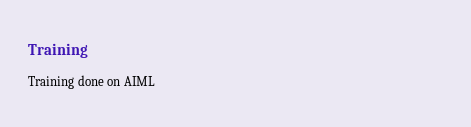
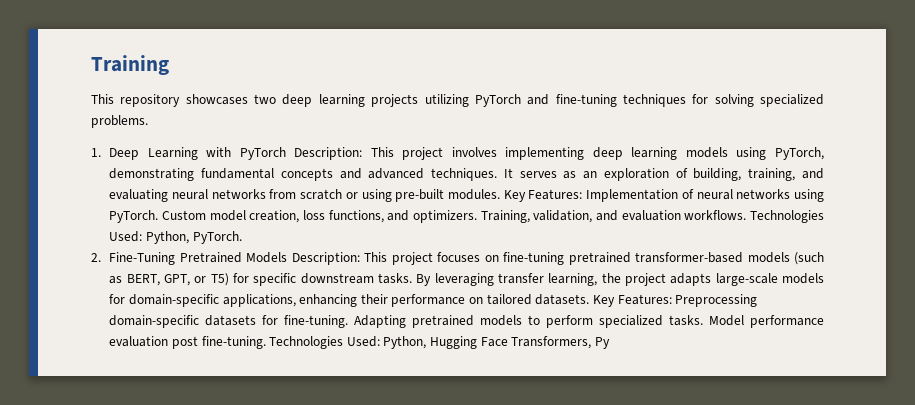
[28,75,155,89] Training done on AIML -> [91,94,824,107] [91,115,148,128] [91,147,824,160] [109,168,825,181] [109,189,824,202] [109,210,824,223] [109,231,242,244] [91,252,824,265] [109,273,824,286] [109,294,758,307] [109,315,824,328] [109,336,611,349] This repository showcases two deep learning projects utilizing PyTorch and fine-tuning techniques for solving specialized problems. // 1. Deep Learning with PyTorch Description: This project involves implementing deep learning models using PyTorch, demonstrating fundamental concepts and advanced techniques. It serves as an exploration of building, training, and evaluating neural networks from scratch or using pre-built modules. Key Features: Implementation of neural networks using PyTorch. Custom model creation, loss functions, and optimizers. Training, validation, and evaluation workflows. Technologies Used: Python, PyTorch. // 2. Fine-Tuning Pretrained Models Description: This project focuses on fine-tuning pretrained transformer-based models (such as BERT, GPT, or T5) for specific downstream tasks. By leveraging transfer learning, the project adapts large-scale models for domain-specific applications, enhancing their performance on tailored datasets. Key Features: Preprocessing domain-specific datasets for fine-tuning. Adapting pretrained models to perform specialized tasks. Model performance evaluation post fine-tuning. Technologies Used: Python, Hugging Face Transformers, Py

